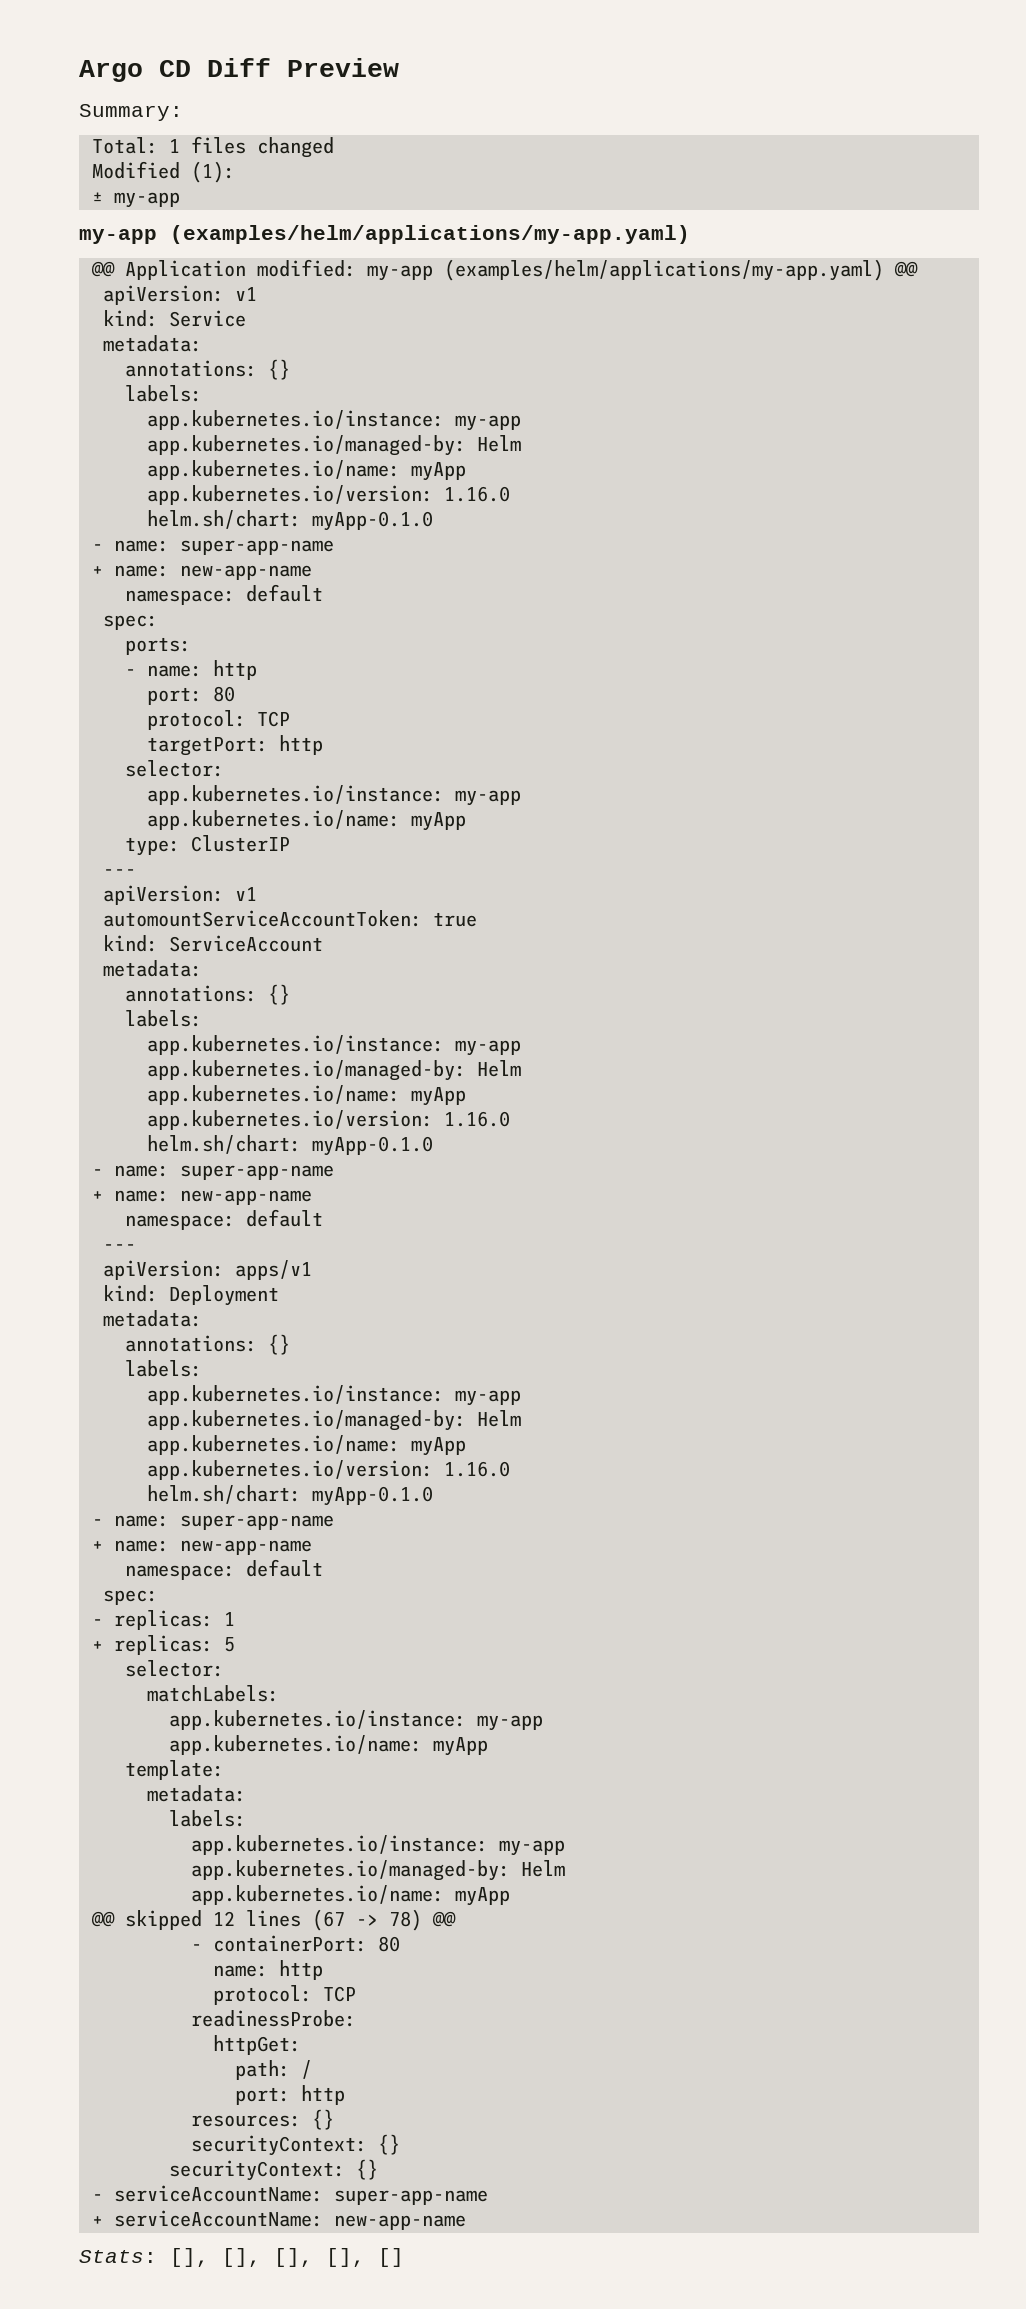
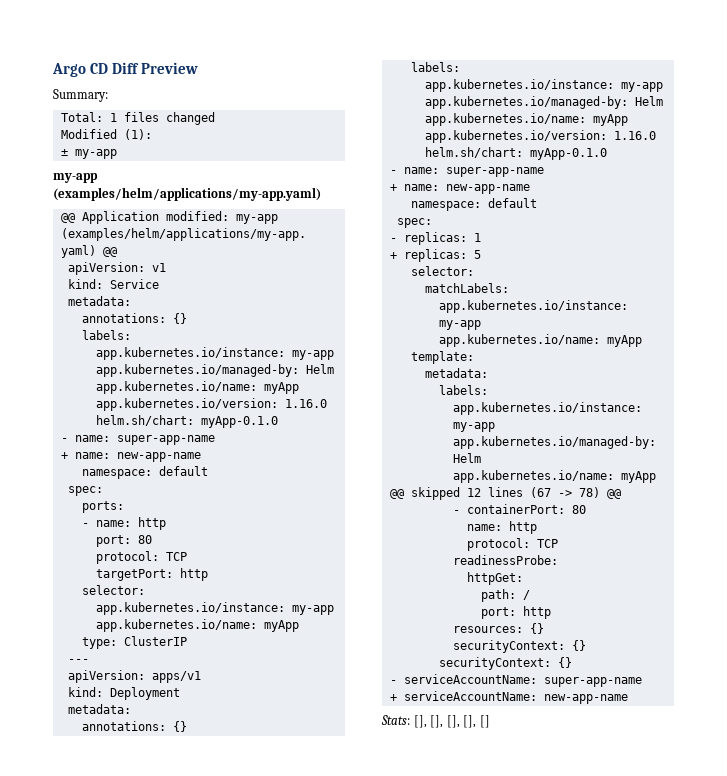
[102,885,257,905] [102,910,477,927] [102,935,323,952] [102,960,202,977] [124,984,290,1005] [124,1010,202,1027] [146,1035,521,1056] [146,1060,521,1081] [146,1085,466,1106] [146,1110,510,1130] [146,1135,433,1156] [91,1165,334,1180] [91,1190,312,1205] [124,1209,323,1230] [102,1244,136,1251] // apiVersion: v1 // automountServiceAccountToken: true // kind: ServiceAccount // metadata: // annotations: {} // labels: // app.kubernetes.io/instance: my-app // app.kubernetes.io/managed-by: Helm // app.kubernetes.io/name: myApp // app.kubernetes.io/version: 1.16.0 // helm.sh/chart: myApp-0.1.0 // - name: super-app-name // + name: new-app-name // namespace: default // --- -> (89, 661) none

